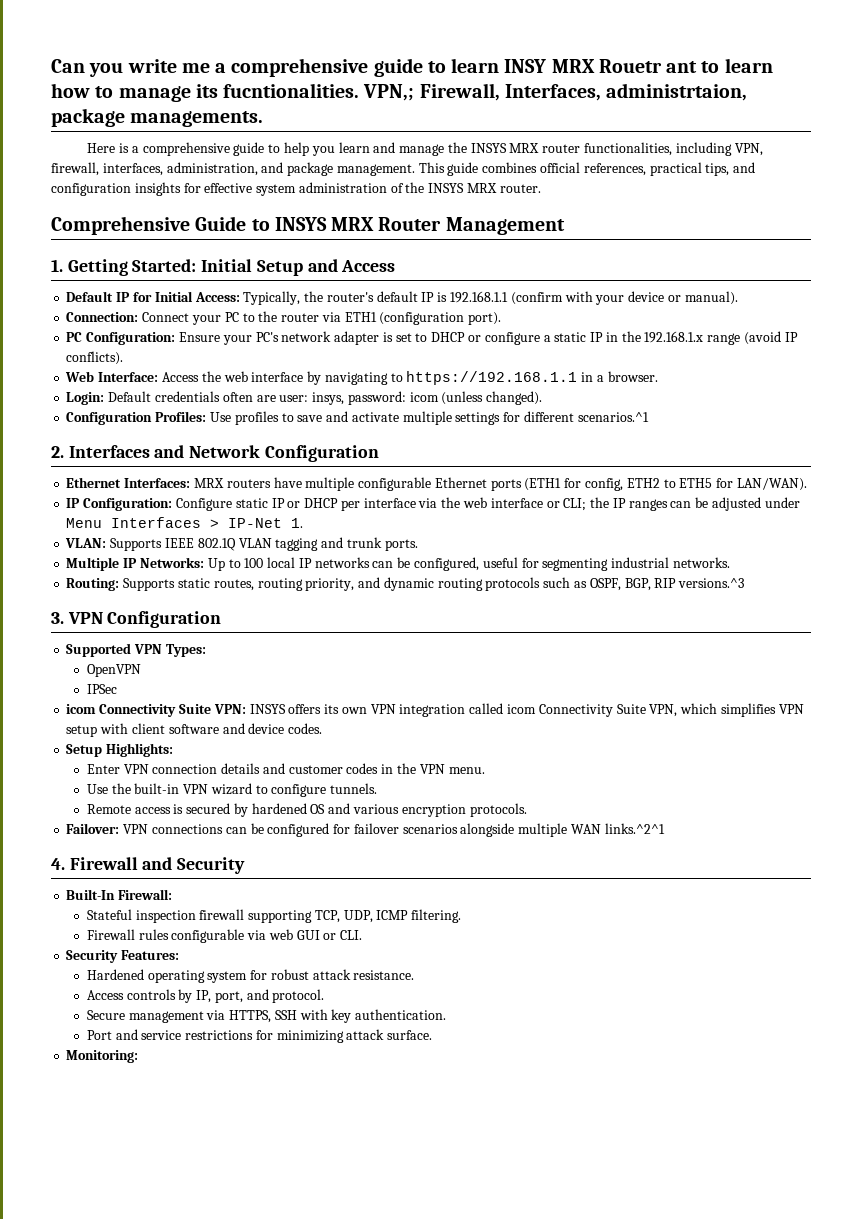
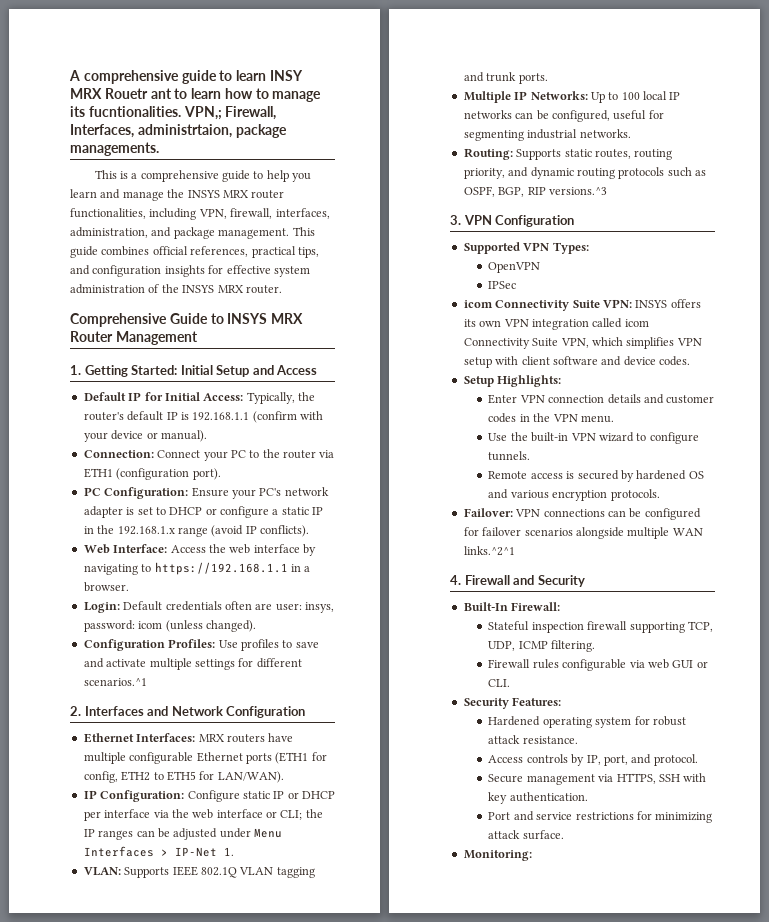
[51,59,227,77] Can you write me a -> [69,70,80,81] A
[87,143,116,153] Here -> [94,170,117,179] This

